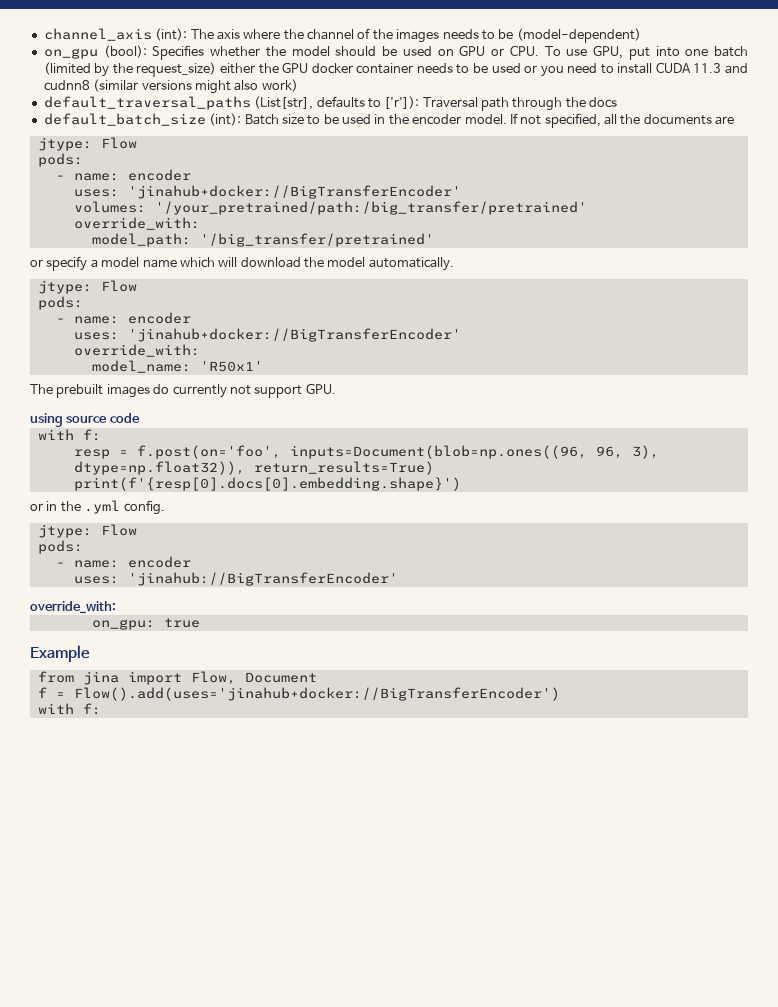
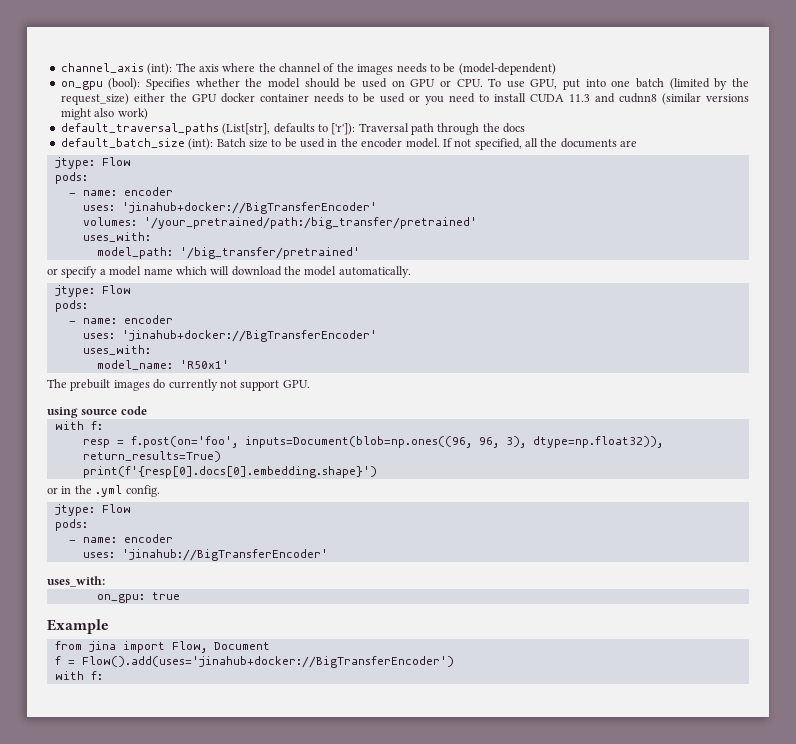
[73,217,200,230] override_with: -> [82,232,151,242] uses_with:
[73,344,200,357] override_with: -> [82,345,151,355] uses_with:
[30,601,116,614] override_with: -> [47,576,105,587] uses_with:

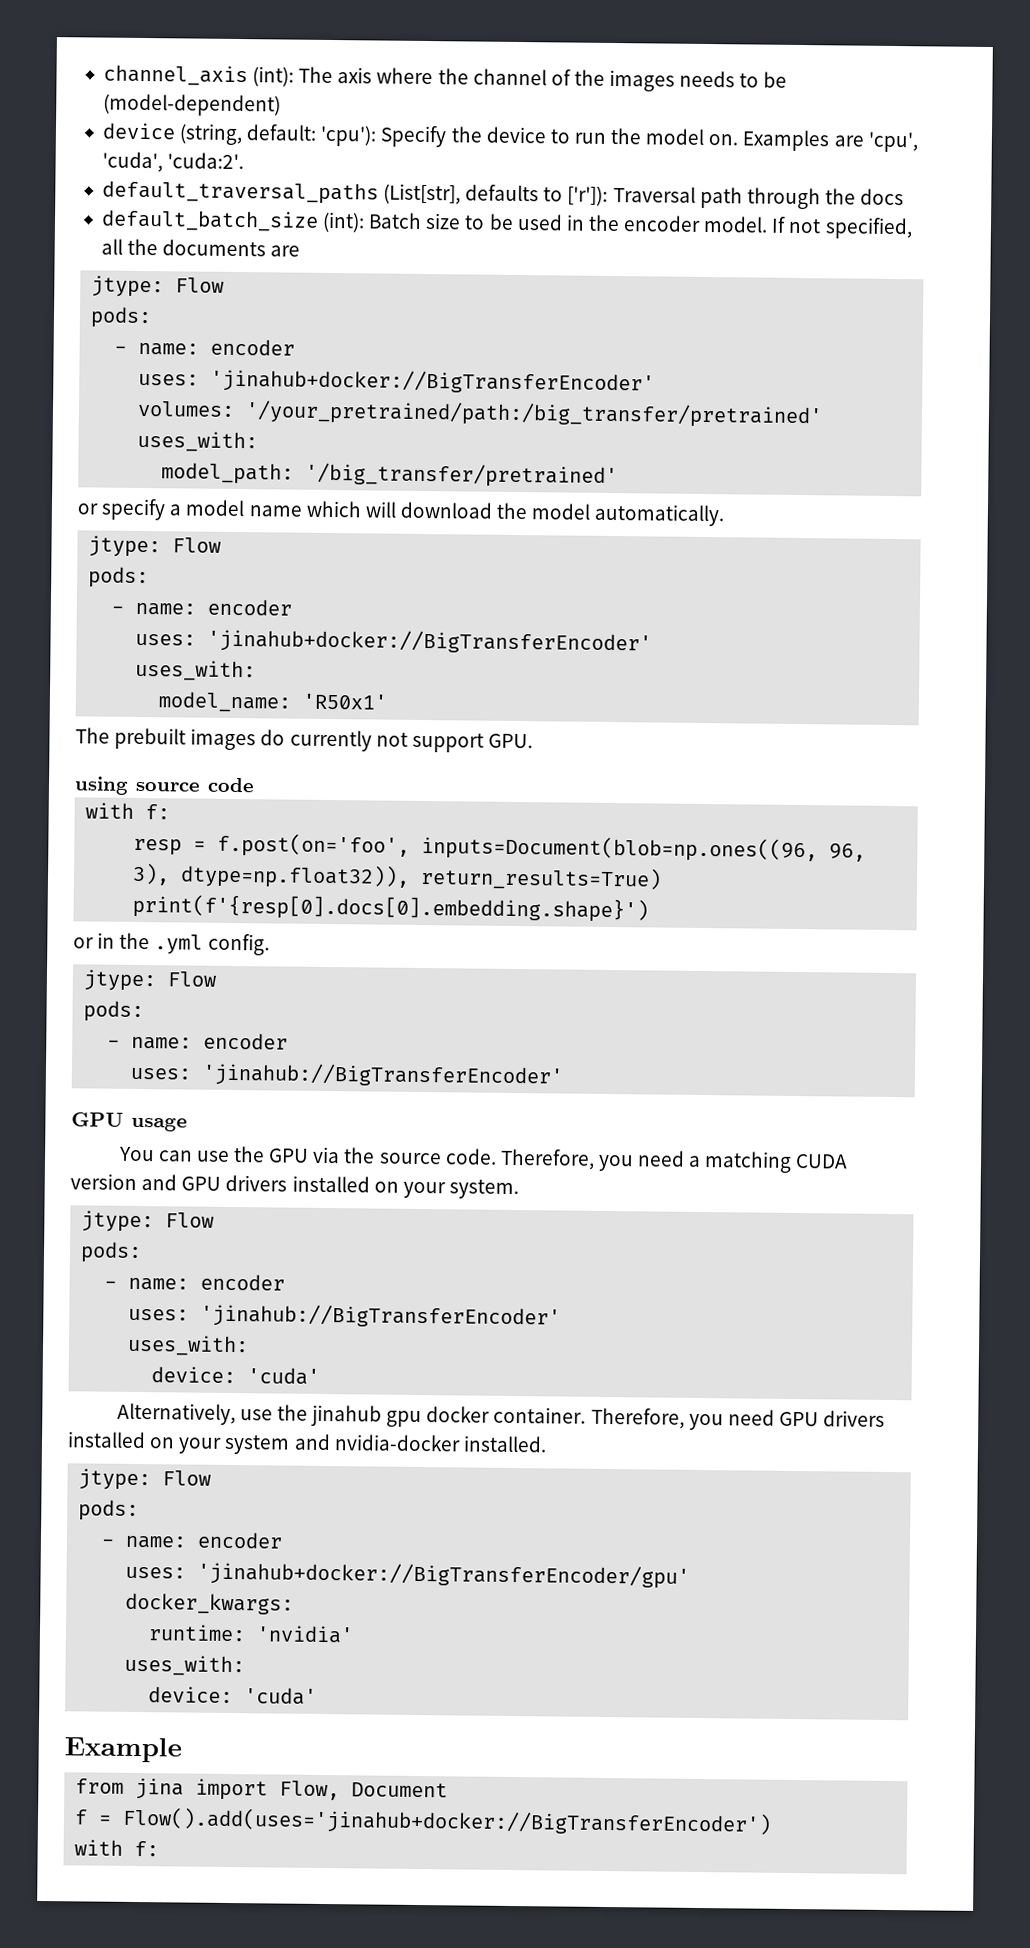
[60,78,749,90] [60,93,749,105] [60,108,148,120] on_gpu (bool): Specifies whether the model should be used on GPU or CPU. To use GPU, put into one batch (limited by the request_size) either the GPU docker container needs to be used or you need to install CUDA 11.3 and cudnn8 (similar versions might also work) -> [101,122,918,153] [101,151,245,173] device (string, default: 'cpu'): Specify the device to run the model on. Examples are 'cpu', 'cuda', 'cuda:2'.
[47,576,105,587] [96,592,180,603] uses_with: // on_gpu: true -> [71,1112,188,1132] [117,1146,849,1173] [70,1173,519,1200] [81,1210,215,1233] [80,1241,143,1264] [104,1273,286,1291] [128,1303,562,1330] [127,1334,250,1357] [151,1366,321,1385] [116,1402,886,1431] [67,1431,547,1455] [78,1468,212,1491] [78,1499,140,1522] [101,1531,284,1549] [125,1561,691,1589] [125,1592,295,1615] [148,1624,355,1644] [124,1654,246,1677] [148,1686,318,1705] GPU usage // You can use the GPU via the source code. Therefore, you need a matching CUDA version and GPU drivers installed on your system. // jtype: Flow // pods: // - name: encoder // uses: 'jinahub://BigTransferEncoder' // uses_with: // device: 'cuda' // Alternatively, use the jinahub gpu docker container. Therefore, you need GPU drivers installed on your system and nvidia-docker installed. // jtype: Flow // pods: // - name: encoder // uses: 'jinahub+docker://BigTransferEncoder/gpu' // docker_kwargs: // runtime: 'nvidia' // uses_with: // device: 'cuda'

